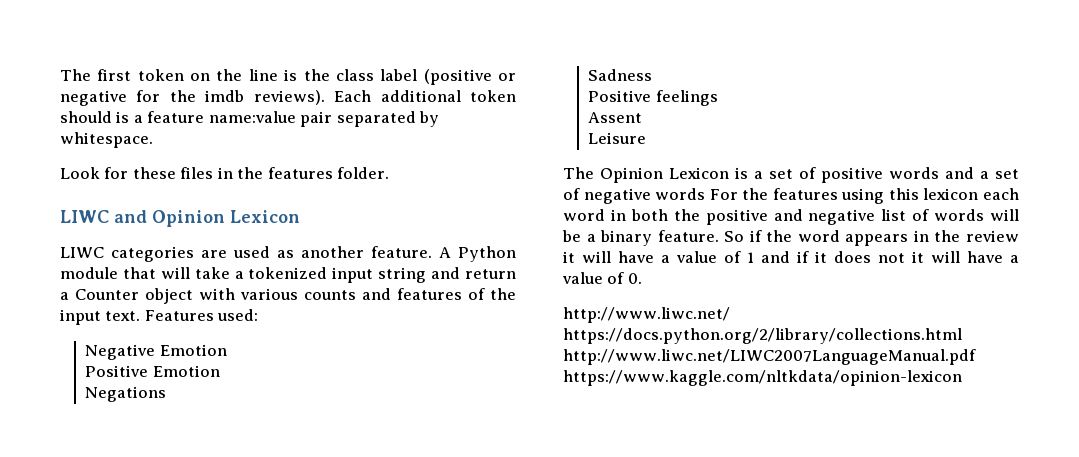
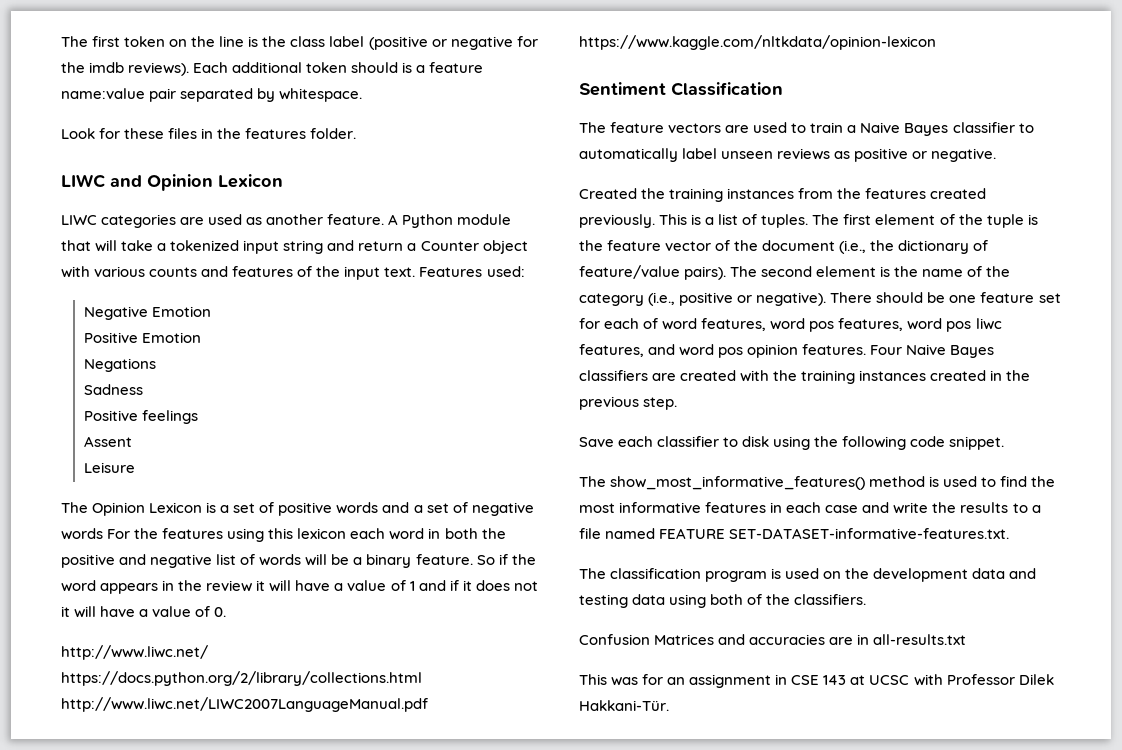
(962, 378) none -> [579,82,783,96] [579,122,1034,136] [579,148,997,162] [579,188,987,202] [579,214,1038,228] [579,240,989,254] [579,265,1011,280] [579,292,1061,306] [579,318,1002,332] [579,344,995,358] [579,370,1031,384] [579,396,678,410] [579,436,1005,450] [579,476,1056,490] [579,502,1041,514] [579,528,1010,539] [579,568,1037,582] [579,594,867,608] [579,634,967,645] [579,674,1054,688] [579,700,669,711] // Sentiment Classification // The feature vectors are used to train a Naive Bayes classifier to automatically label unseen reviews as positive or negative. // Created the training instances from the features created previously. This is a list of tuples. The first element of the tuple is the feature vector of the document (i.e., the dictionary of feature/value pairs). The second element is the name of the category (i.e., positive or negative). There should be one feature set for each of word features, word pos features, word pos liwc features, and word pos opinion features. Four Naive Bayes classifiers are created with the training instances created in the previous step. // Save each classifier to disk using the following code snippet. // The show_most_informative_features() method is used to find the most informative features in each case and write the results to a file named FEATURE SET-DATASET-informative-features.txt. // The classification program is used on the development data and testing data using both of the classifiers. // Confusion Matrices and accuracies are in all-results.txt // This was for an assignment in CSE 143 at UCSC with Professor Dilek Hakkani-Tür.

